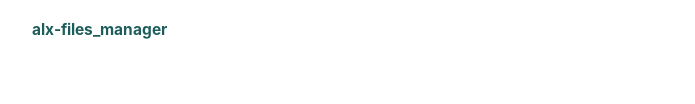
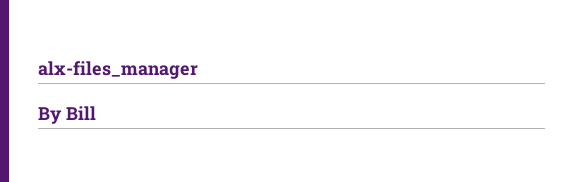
(168, 30) none -> [38,106,96,124] // By Bill

